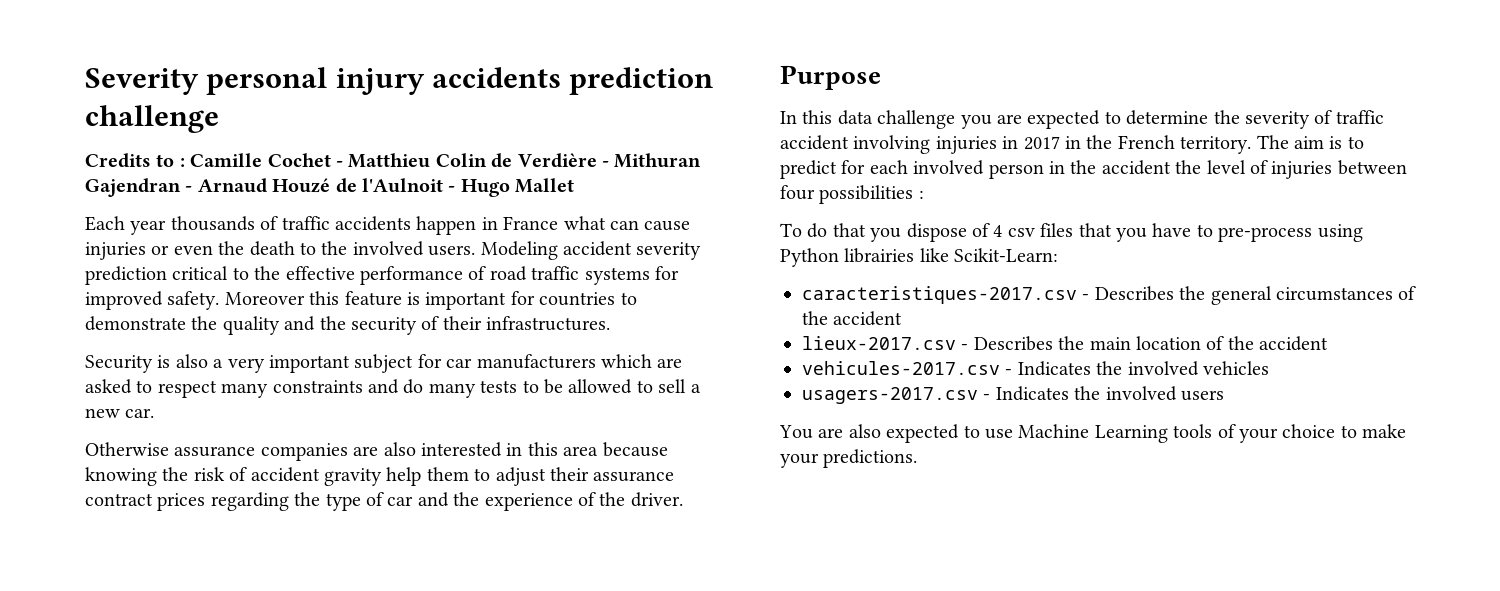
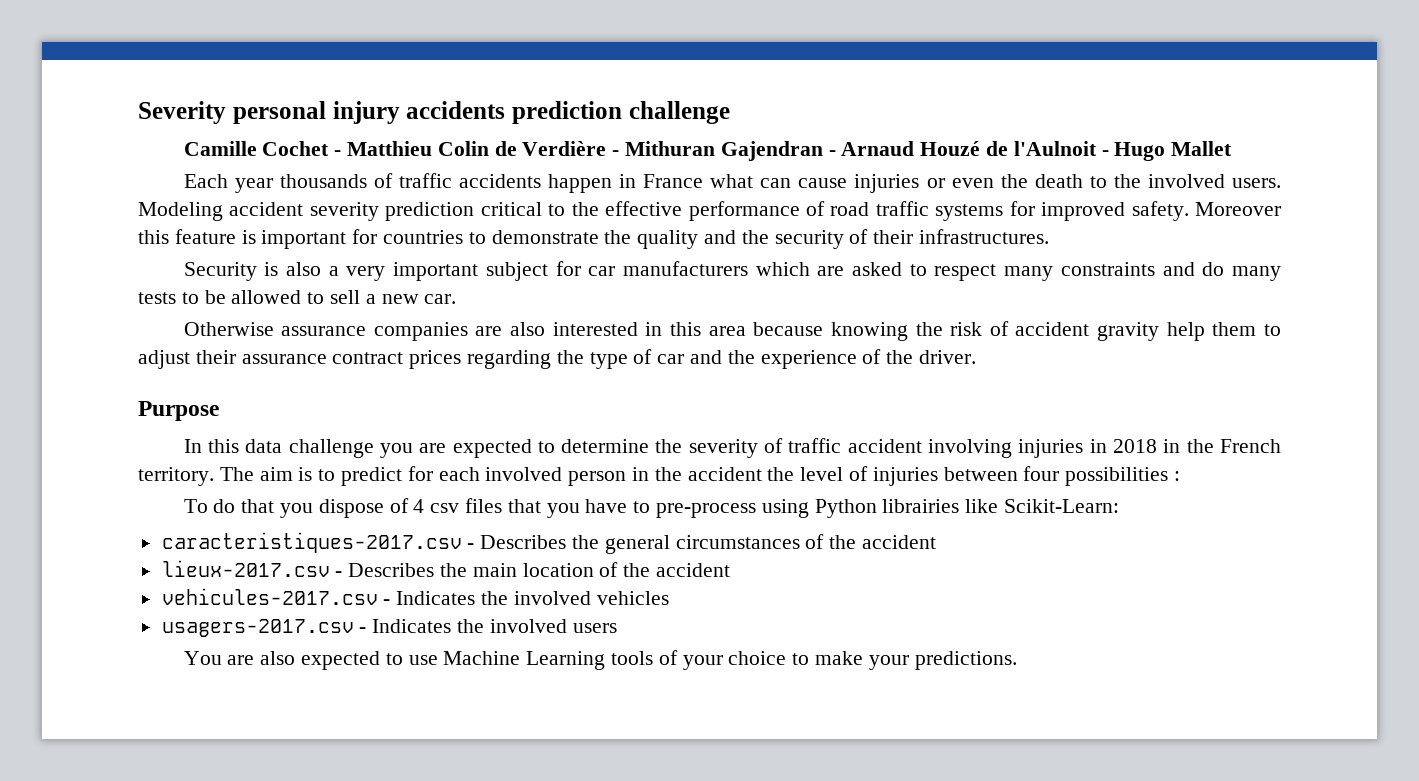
[85,153,185,168] Credits to : -> (730, 112) none
[1023,136,1060,150] 2017 -> [1113,439,1158,453] 2018

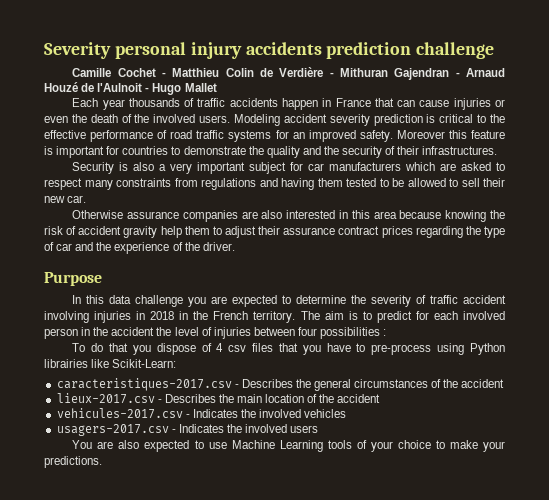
[710,174,754,188] what -> [374,98,394,107] that
[1089,176,1107,188] to -> [121,114,132,123] of
(475, 211) none -> [426,114,436,123] is
(1035, 208) none -> [292,132,305,139] an
[1162,262,1281,281] [138,292,176,304] and do many tests -> [174,178,376,190] from regulations and having them tested
[365,294,376,304] a -> [483,178,505,187] their

